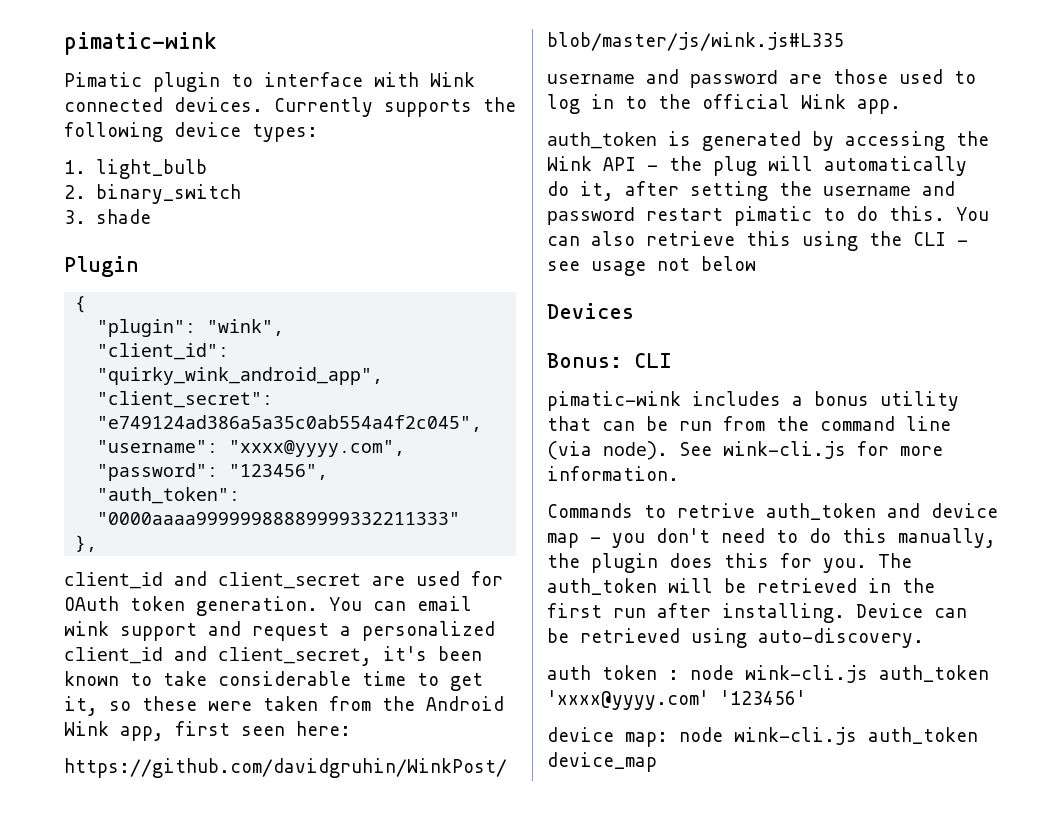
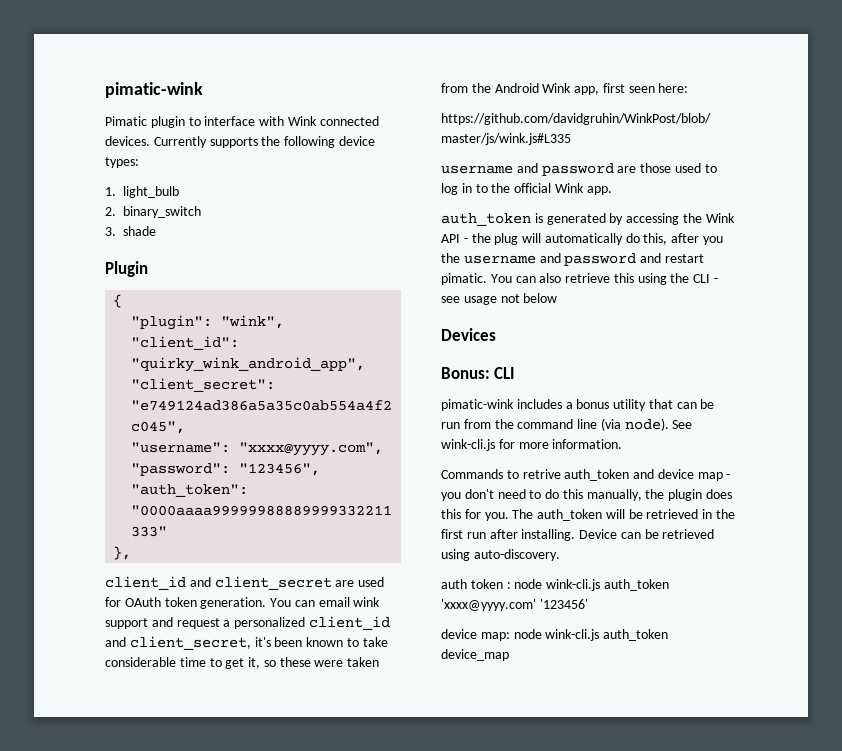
[580,181,768,201] it, after setting -> [643,233,724,245] this, after you
[646,206,945,226] restart pimatic to do this. -> [640,253,704,263] [441,273,487,285] and restart pimatic.

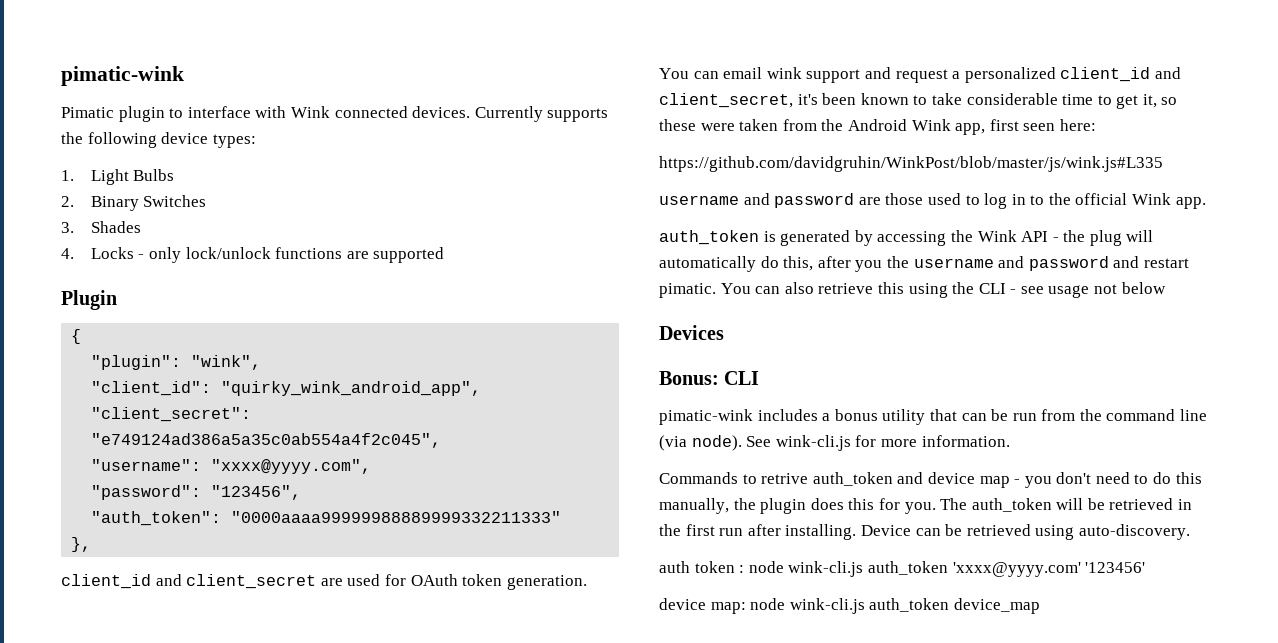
[123,186,179,198] light_bulb -> [90,169,175,185] Light Bulbs
[123,206,201,218] binary_switch -> [90,195,207,211] Binary Switches
[123,226,156,236] shade -> [90,221,141,233] [61,247,445,263] Shades // 4. Locks - only lock/unlock functions are supported

